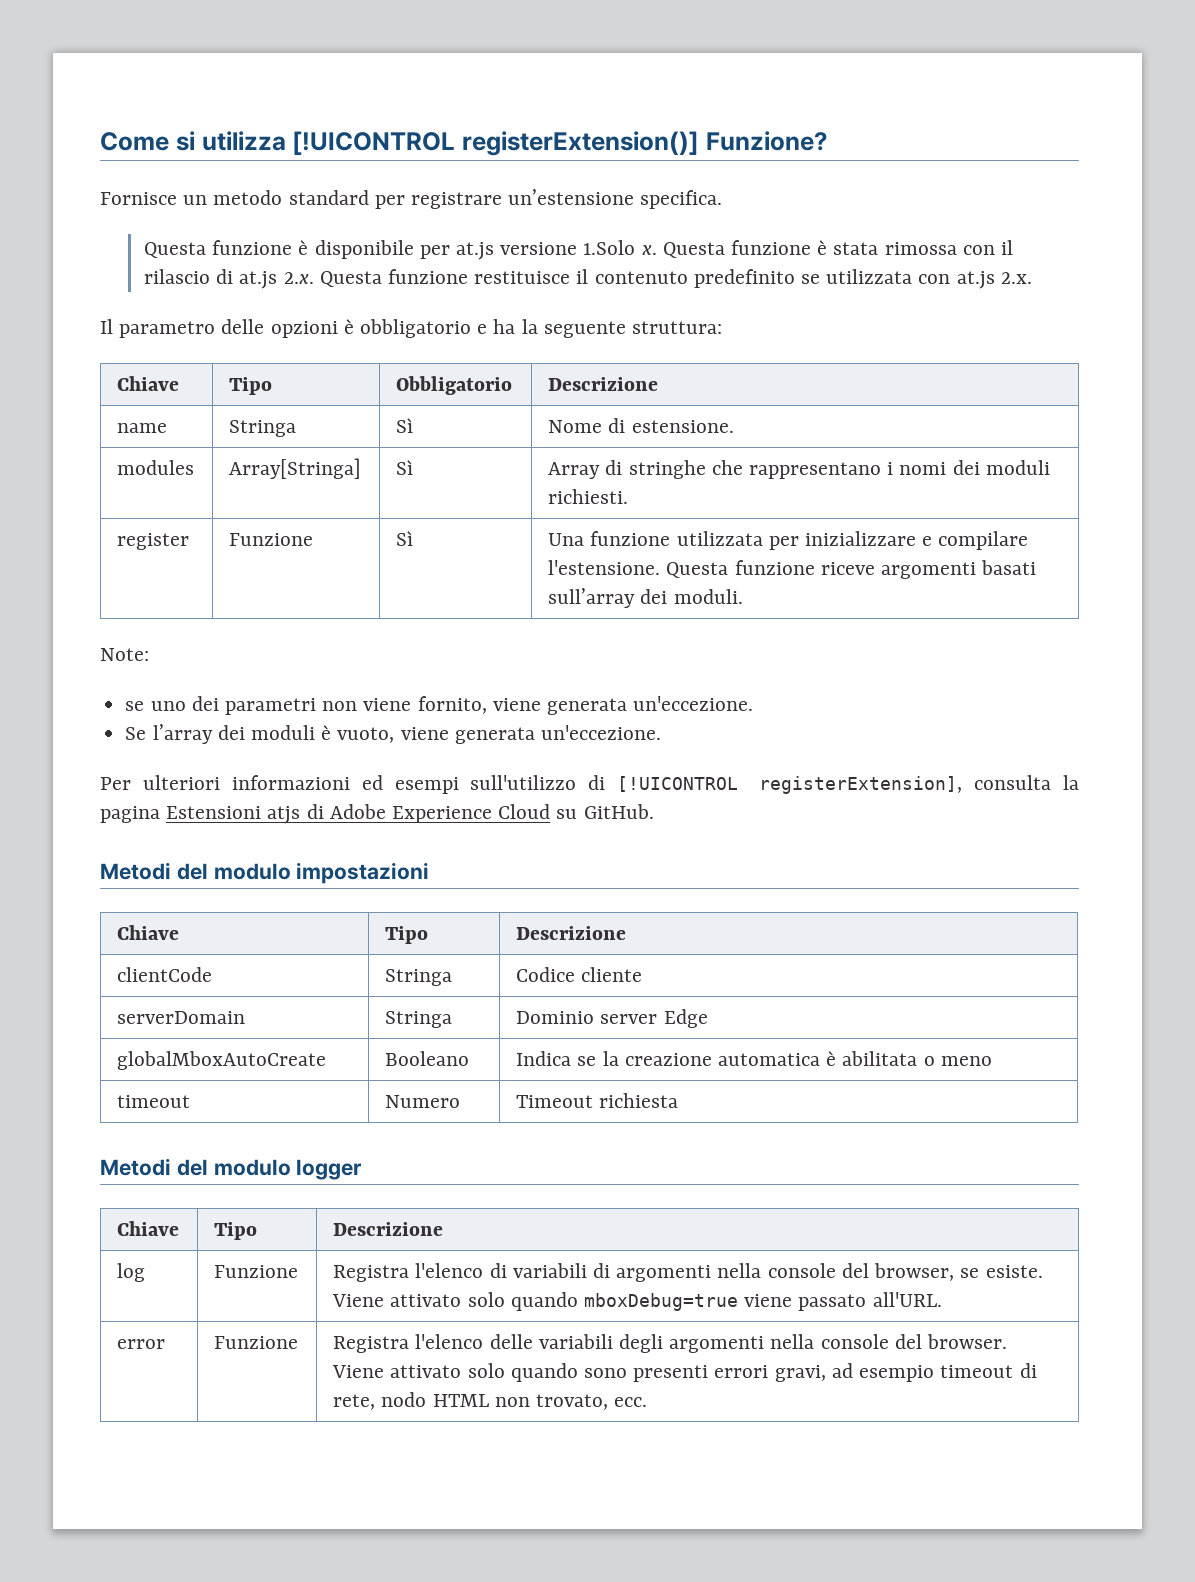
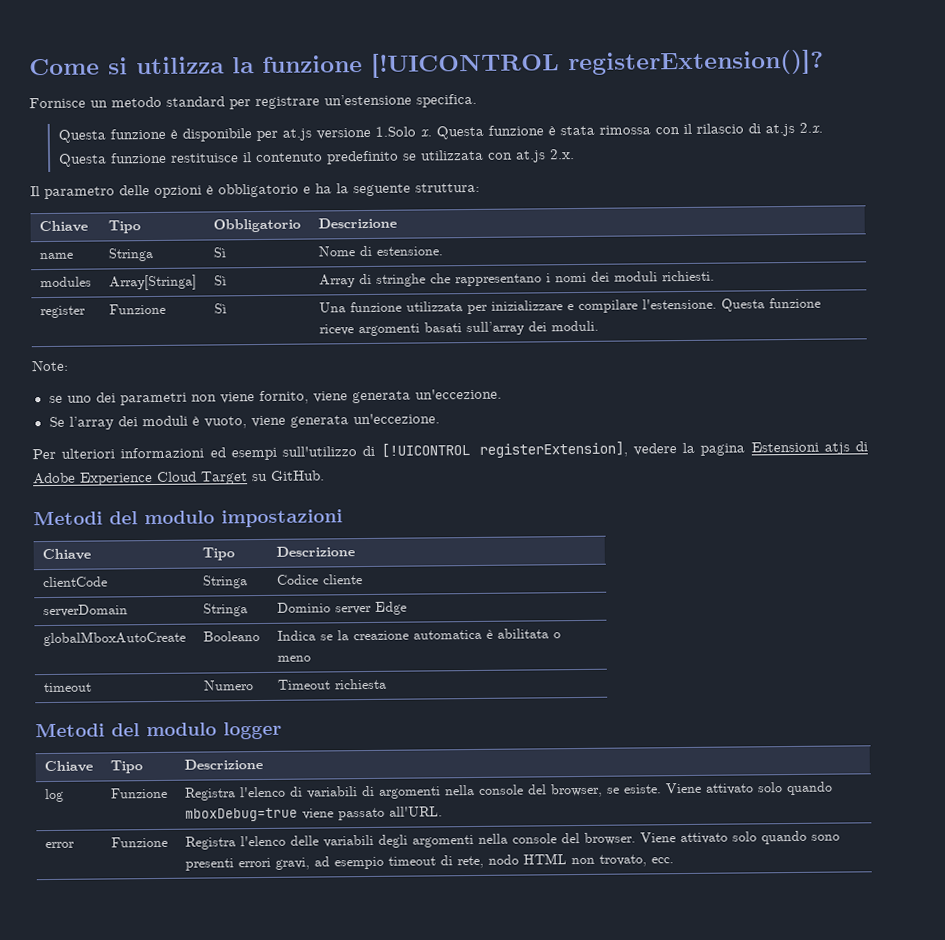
[292,131,827,156] [!UICONTROL registerExtension()] Funzione? -> [232,49,824,78] la funzione [!UICONTROL registerExtension()]?
[974,775,1052,790] consulta -> [632,443,677,456] vedere
(551, 811) none -> [201,471,248,485] Target

